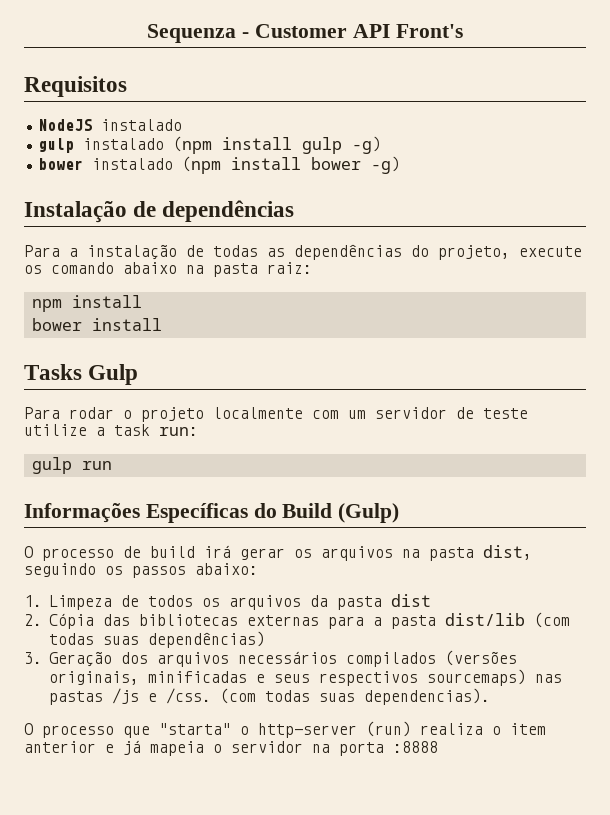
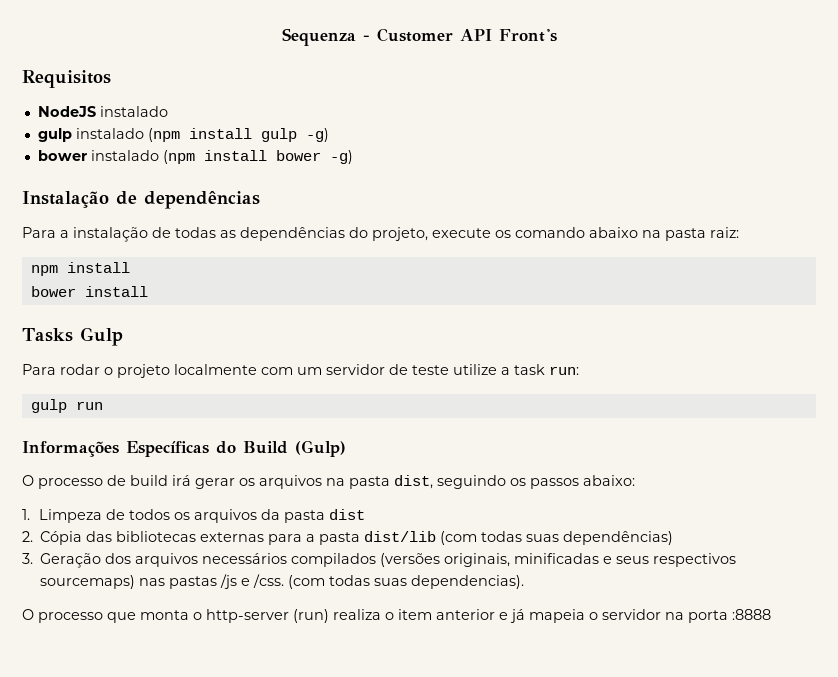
[159,723,231,735] "starta" -> [140,610,189,620] monta

